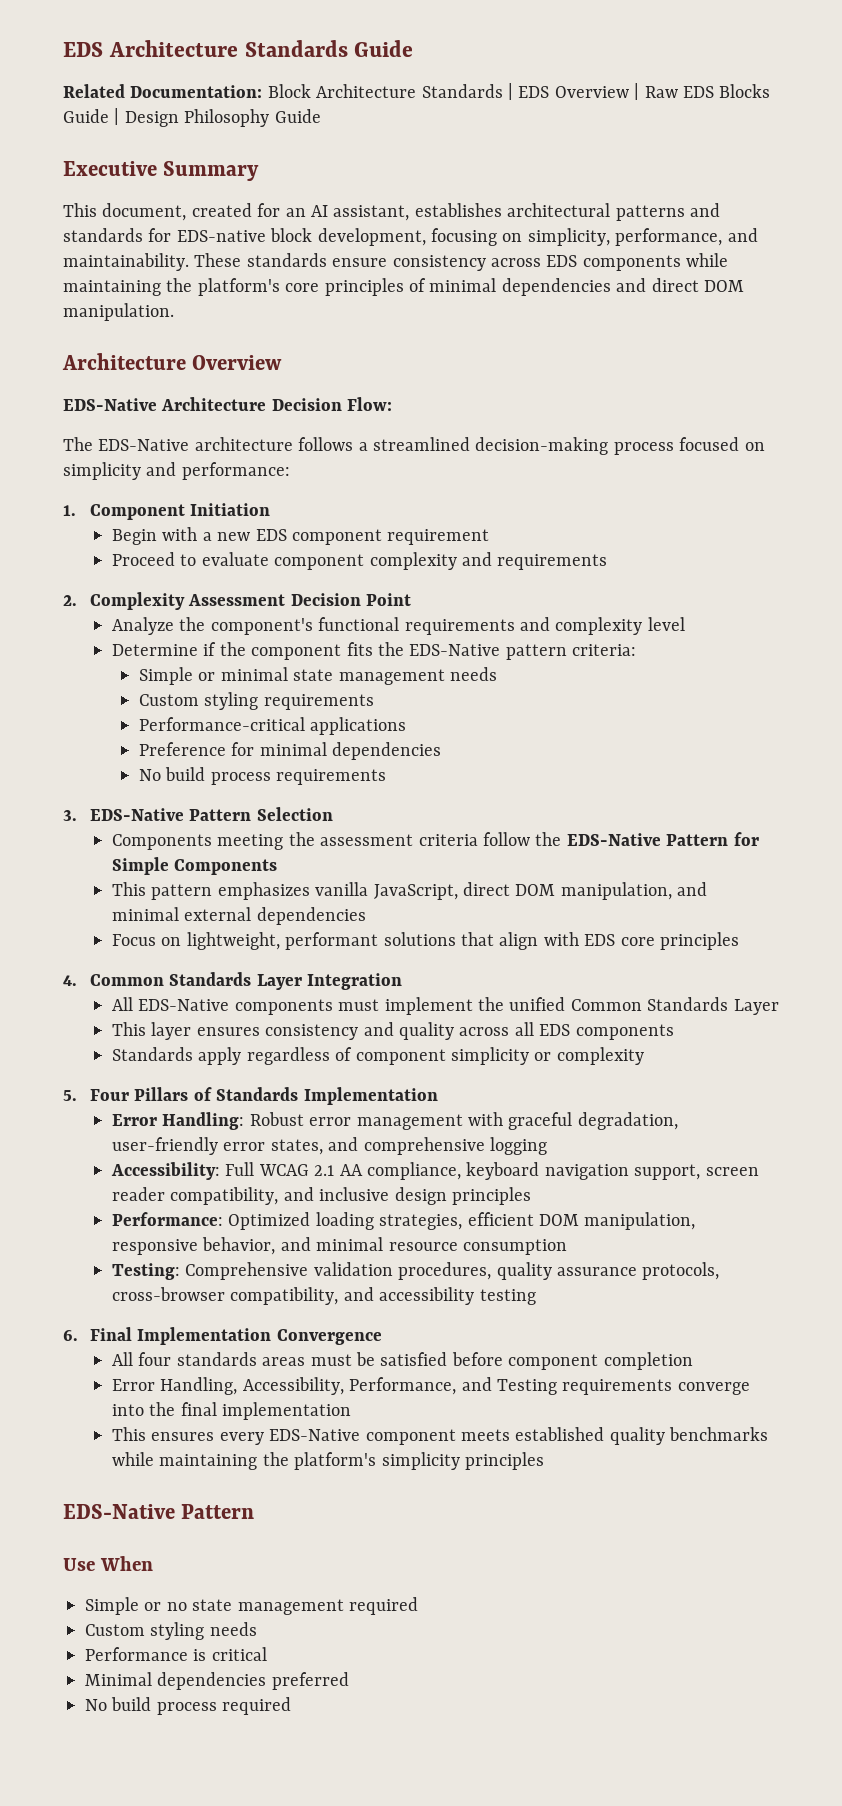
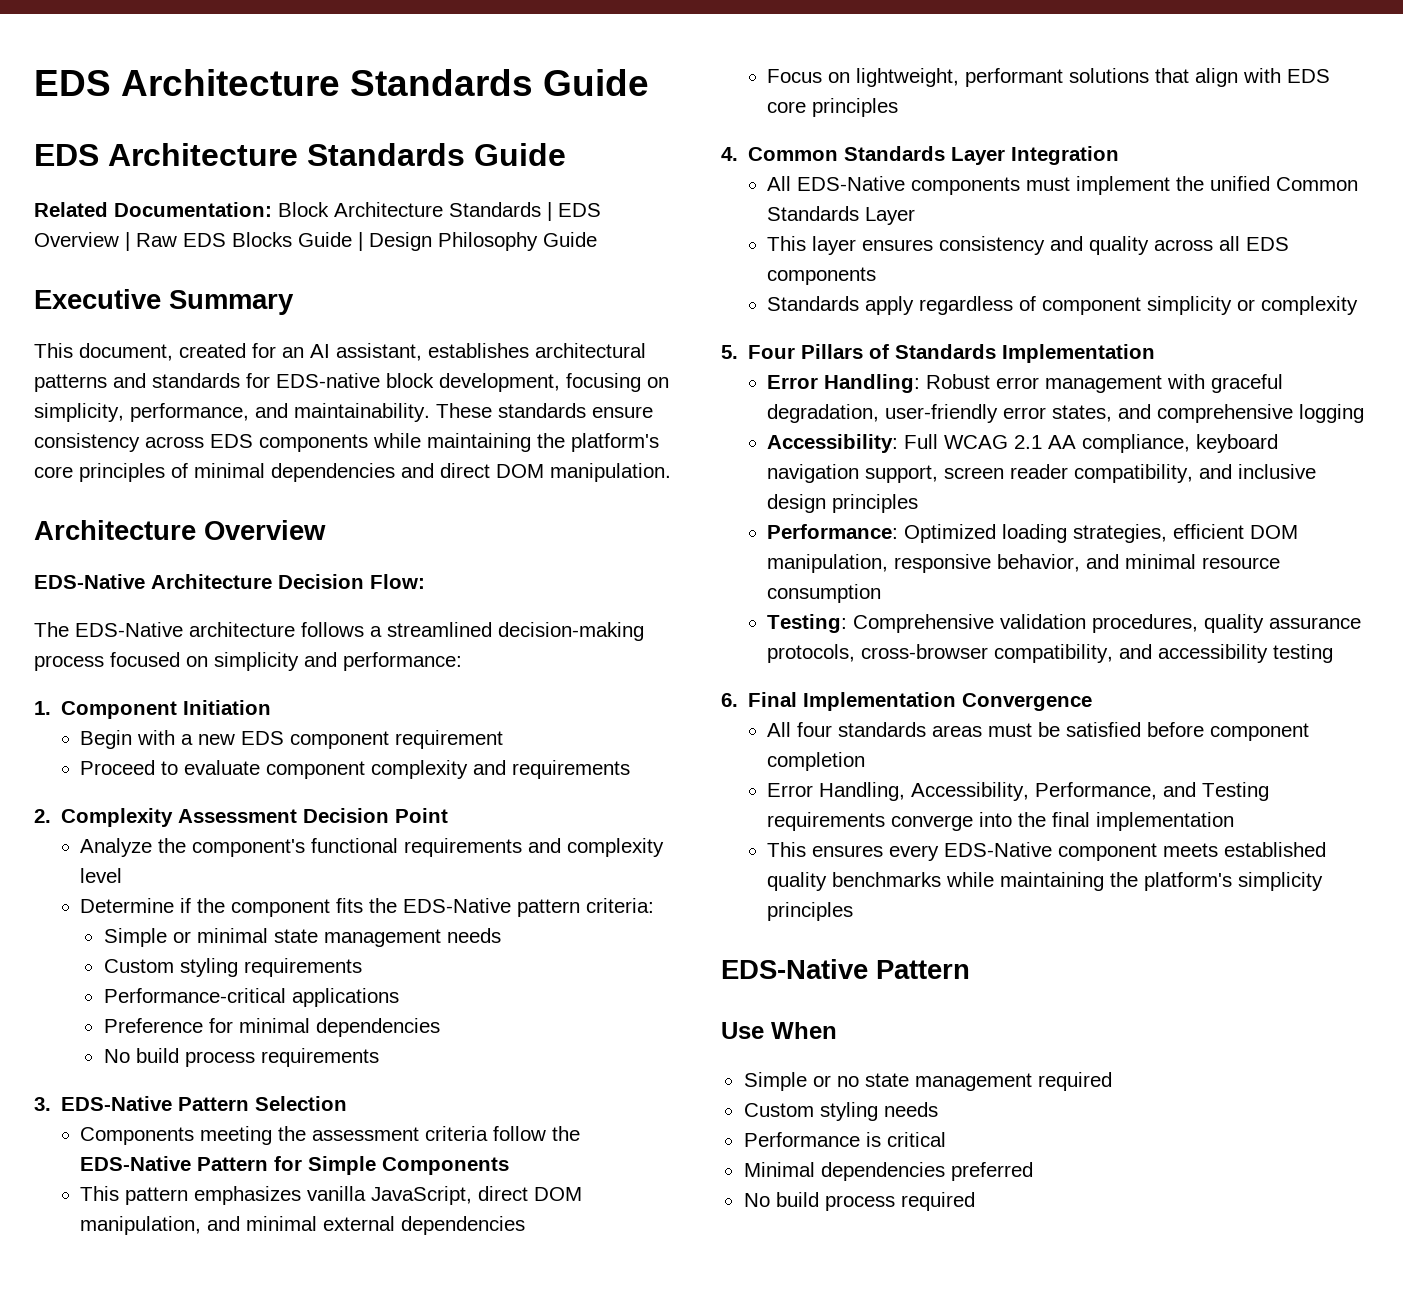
[63,40,414,57] EDS Architecture Standards Guide -> [34,69,649,96] [34,143,566,166] EDS Architecture Standards Guide // EDS Architecture Standards Guide

